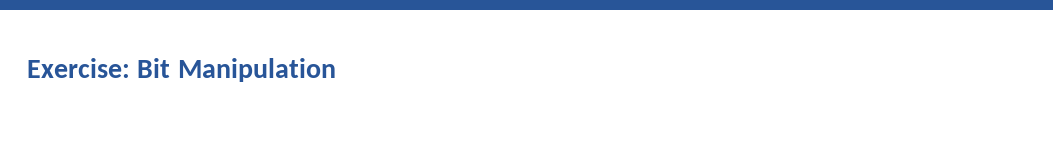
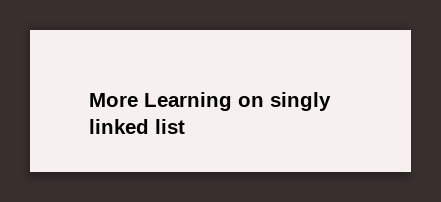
[27,58,336,82] Exercise: Bit Manipulation -> [89,92,331,111] [89,119,185,134] More Learning on singly linked list

